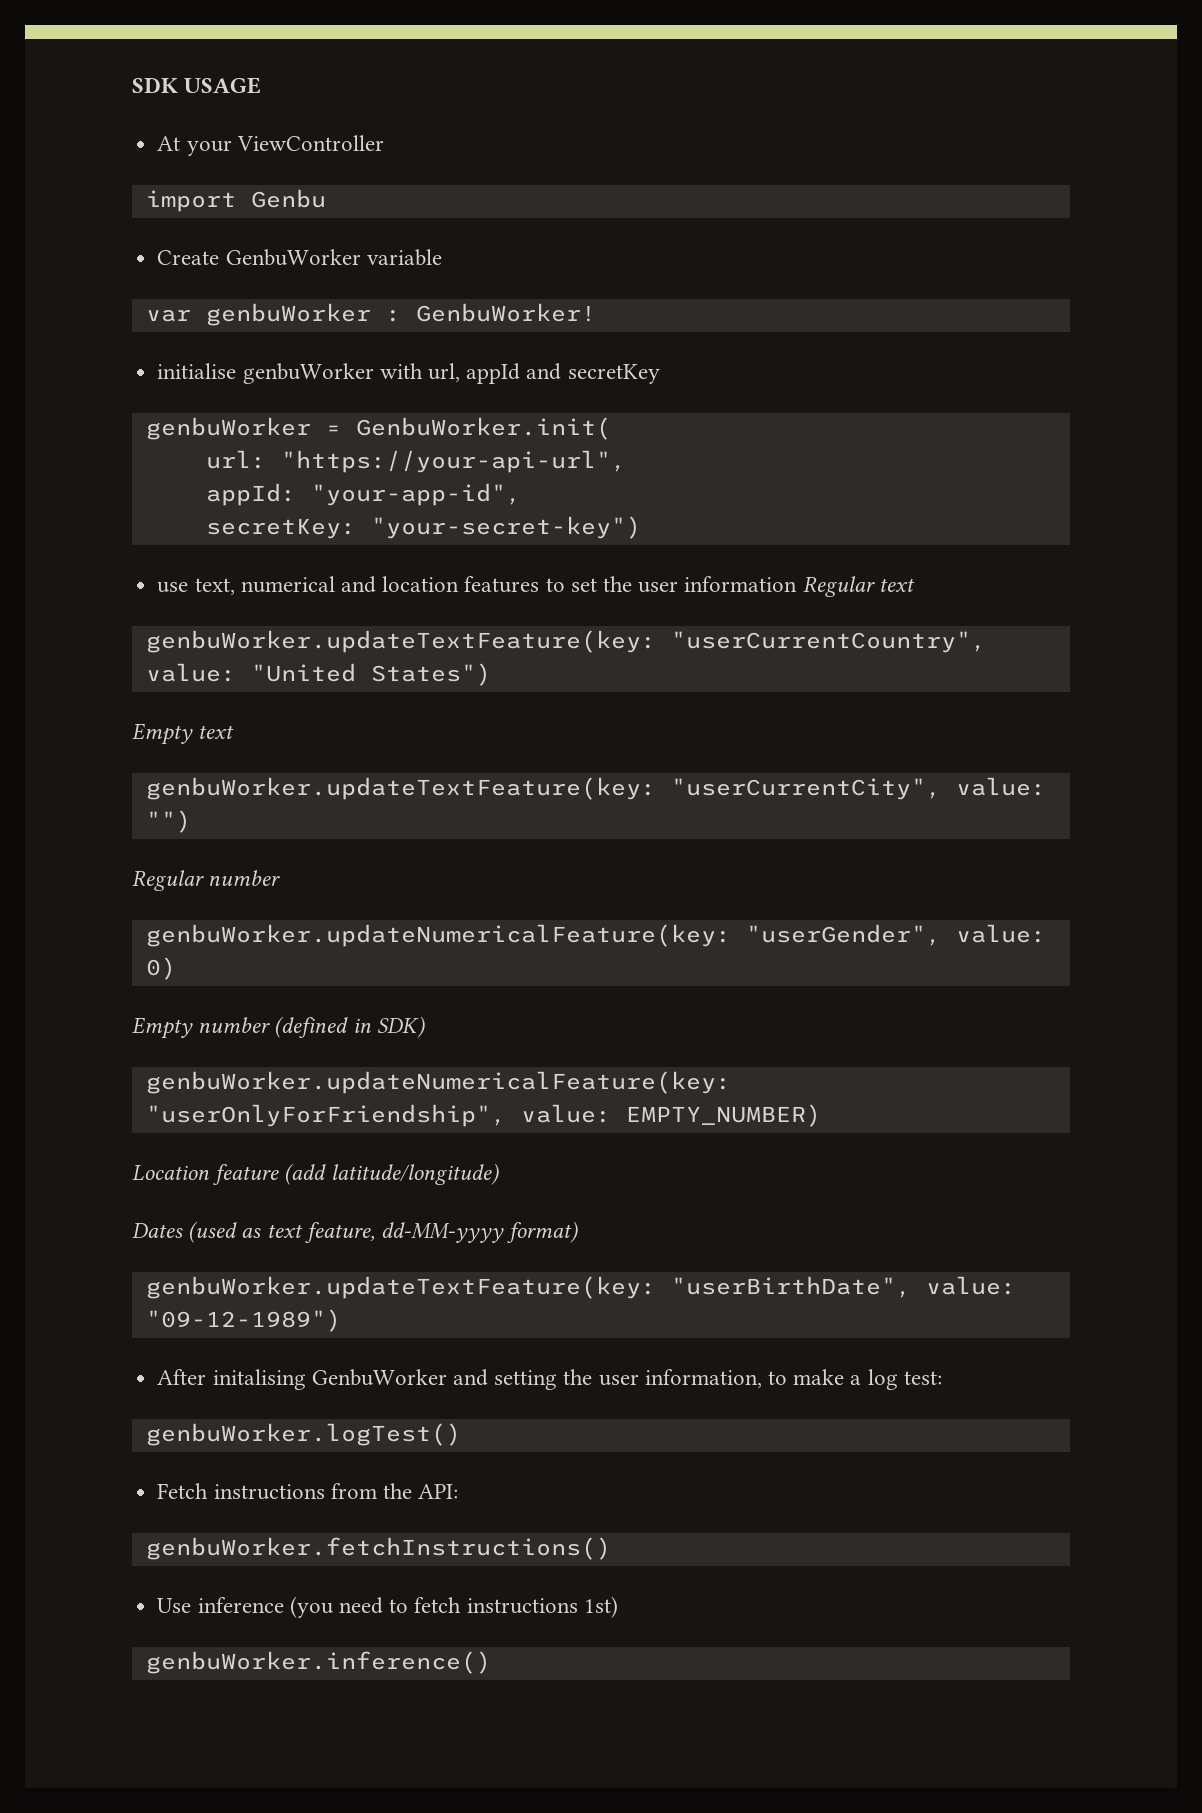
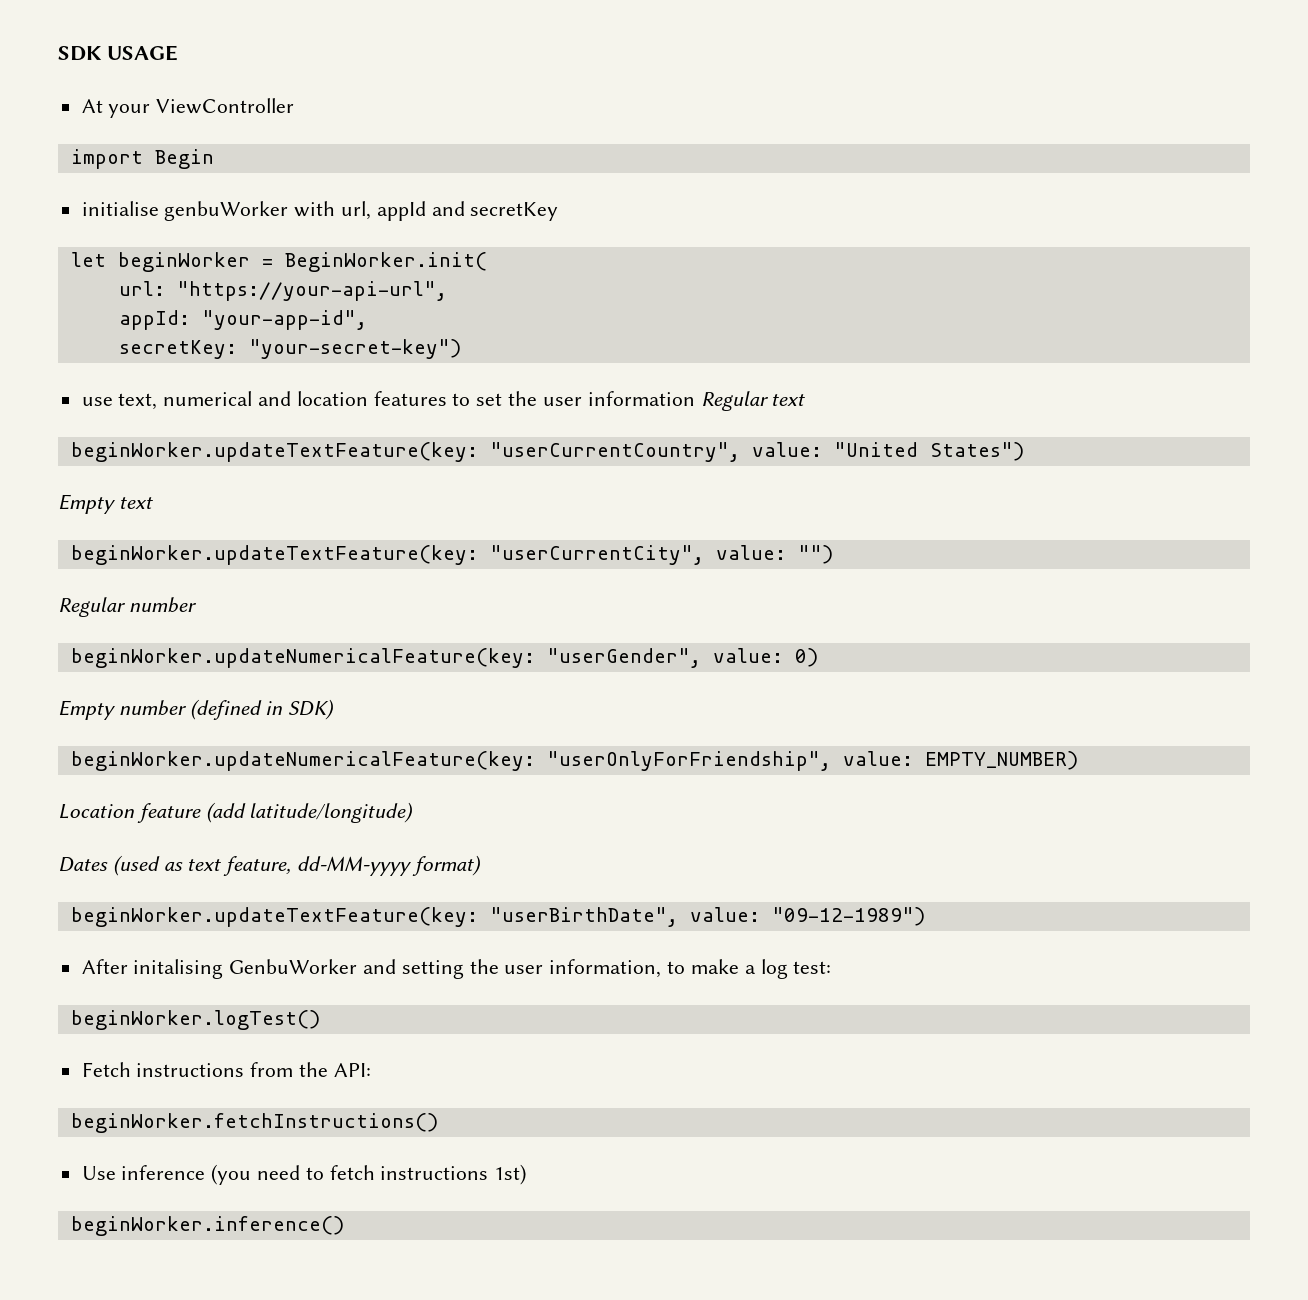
[250,189,326,208] [157,249,442,266] [145,303,596,326] Genbu // Create GenbuWorker variable // var genbuWorker : GenbuWorker! -> [154,149,214,169] Begin
[145,417,611,440] genbuWorker = GenbuWorker.init( -> [70,252,487,272] let beginWorker = BeginWorker.init(
[145,630,656,653] genbuWorker.updateTextFeature(key: -> [70,442,478,462] beginWorker.updateTextFeature(key:
[145,777,656,800] genbuWorker.updateTextFeature(key: -> [70,545,478,565] beginWorker.updateTextFeature(key:
[145,924,731,947] genbuWorker.updateNumericalFeature(key: -> [70,648,535,668] beginWorker.updateNumericalFeature(key:
[145,1071,731,1094] genbuWorker.updateNumericalFeature(key: -> [70,751,535,771] beginWorker.updateNumericalFeature(key:
[145,1276,656,1299] genbuWorker.updateTextFeature(key: -> [70,907,478,927] beginWorker.updateTextFeature(key:
[145,1423,461,1446] genbuWorker.logTest() -> [70,1010,320,1030] beginWorker.logTest()
[145,1537,611,1560] genbuWorker.fetchInstructions() -> [70,1113,438,1133] beginWorker.fetchInstructions()
[145,1651,491,1674] genbuWorker.inference() -> [70,1216,344,1236] beginWorker.inference()

